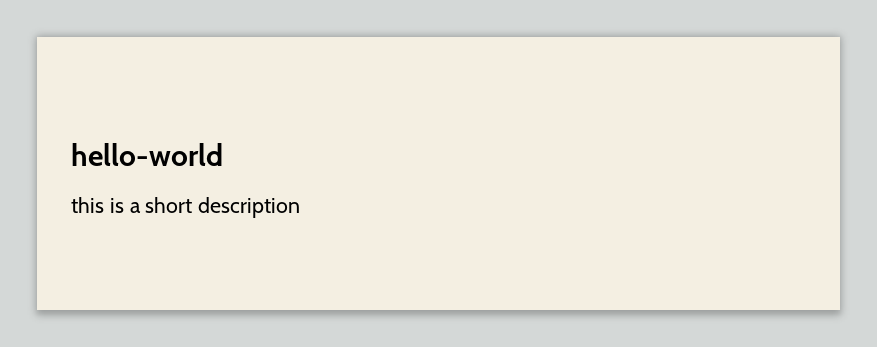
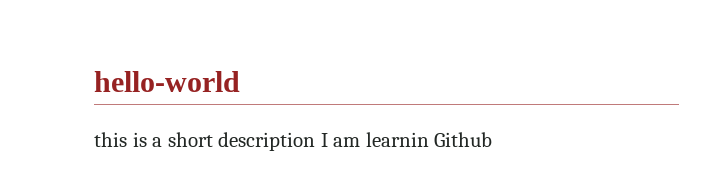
(301, 207) none -> [320,132,493,147] I am learnin Github

